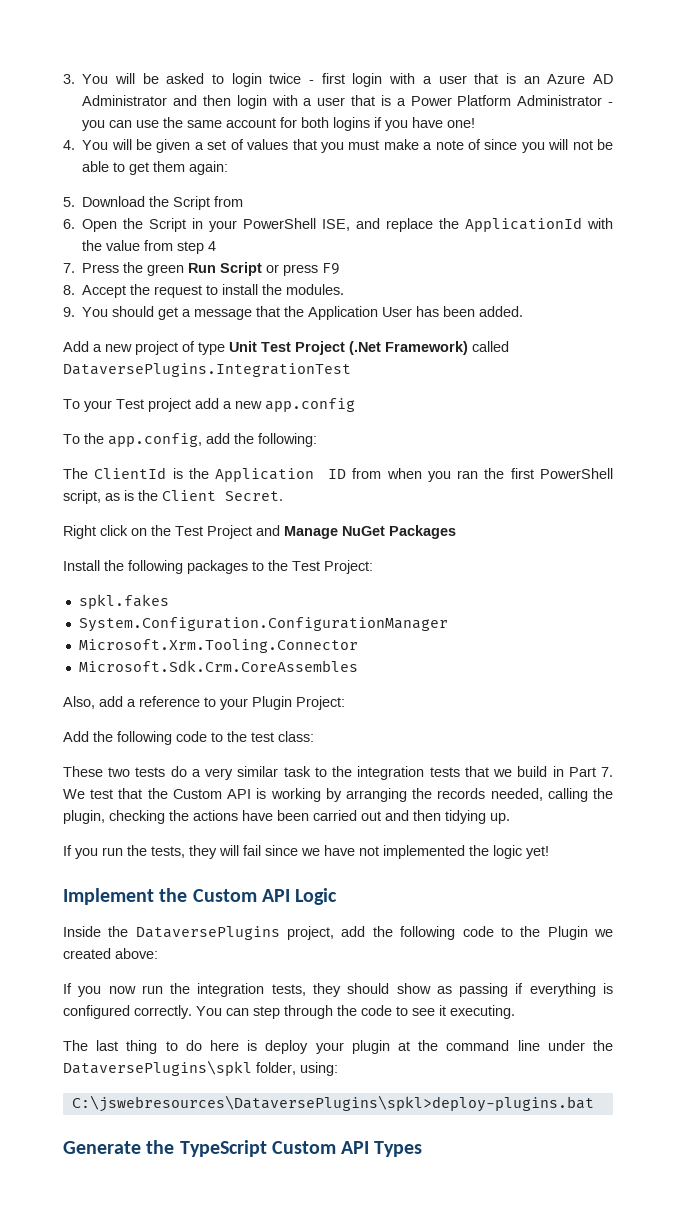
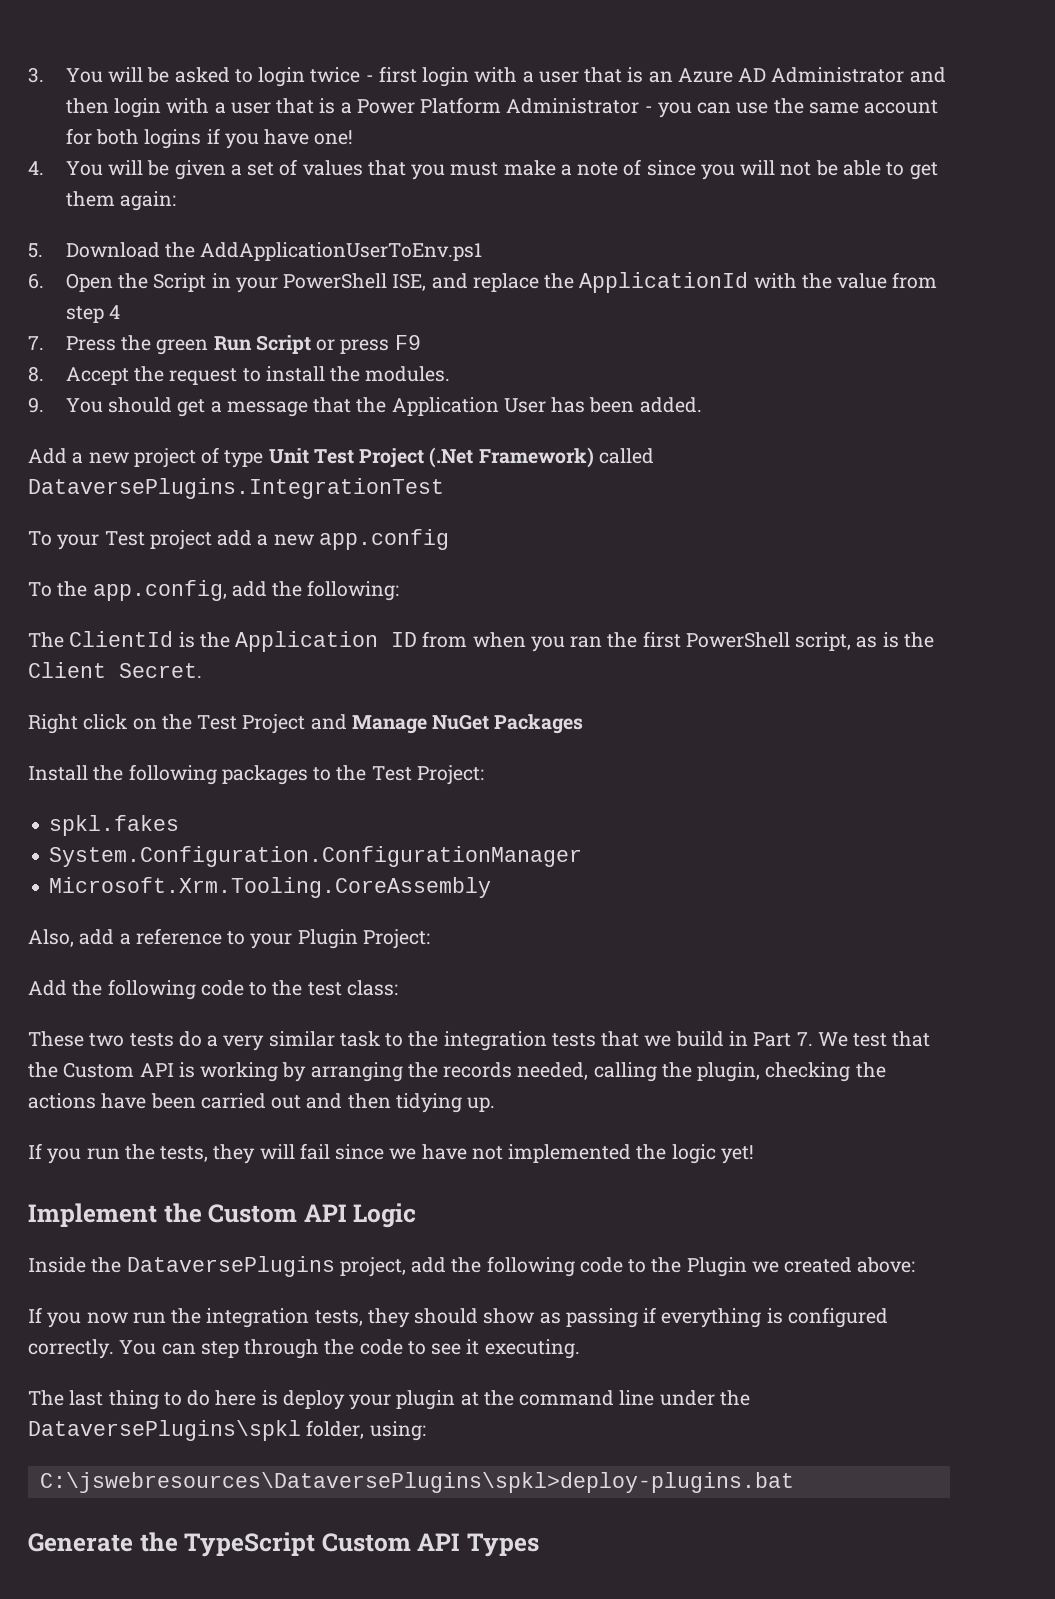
[173,196,244,210] Script from -> [200,242,483,261] AddApplicationUserToEnv.ps1
[78,639,358,653] [78,660,358,672] Microsoft.Xrm.Tooling.Connector // Microsoft.Sdk.Crm.CoreAssembles -> [49,877,492,898] Microsoft.Xrm.Tooling.CoreAssembly

